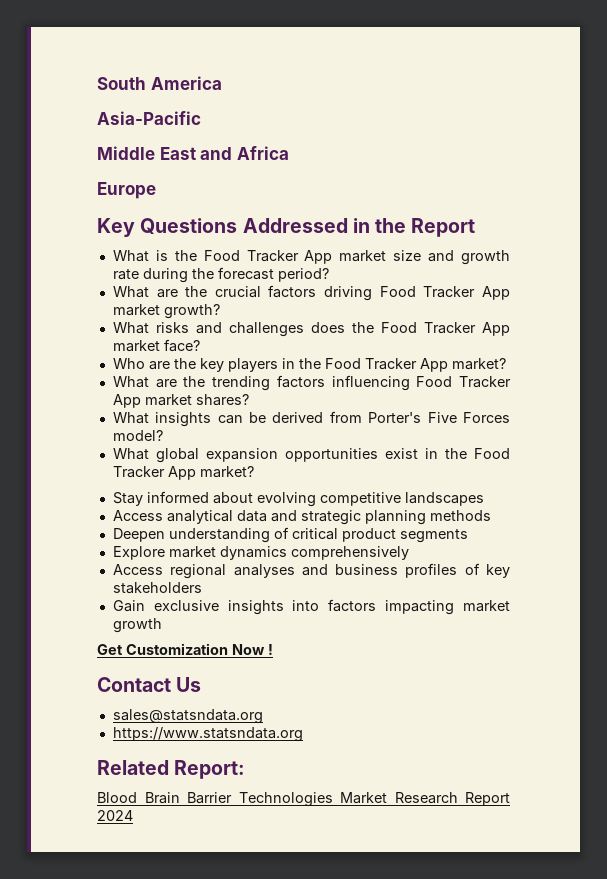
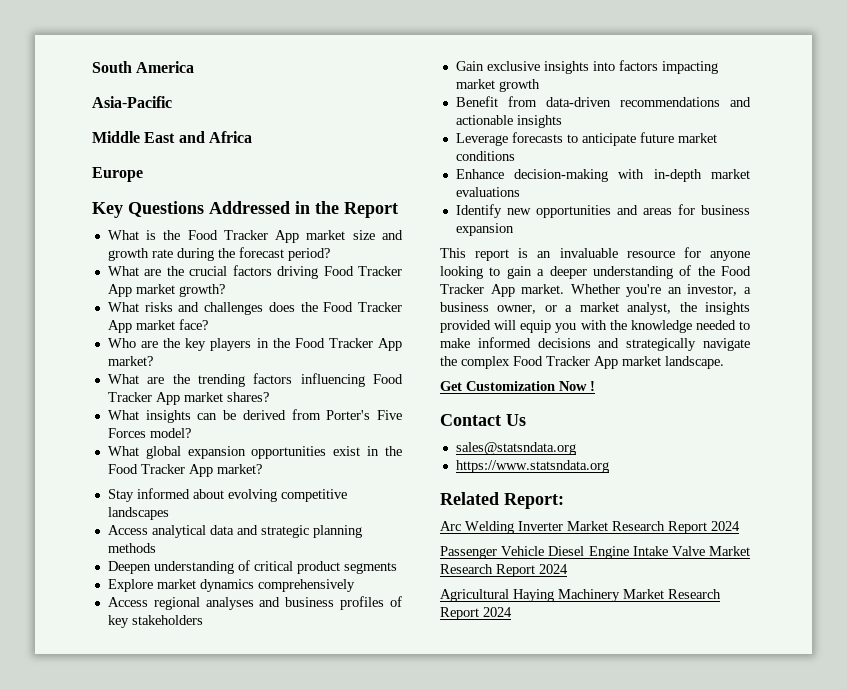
(162, 625) none -> [455,96,751,107] [455,115,562,128] [455,132,717,146] [455,151,515,161] [455,169,750,182] [455,187,520,197] [455,204,750,218] [455,223,514,236] [440,247,750,261] [440,265,751,279] [440,284,751,297] [440,302,750,315] [440,320,750,333] [440,337,750,351] [440,356,724,369] // Benefit from data-driven recommendations and actionable insights // Leverage forecasts to anticipate future market conditions // Enhance decision-making with in-depth market evaluations // Identify new opportunities and areas for business expansion // This report is an invaluable resource for anyone looking to gain a deeper understanding of the Food Tracker App market. Whether you're an investor, a business owner, or a market analyst, the insights provided will equip you with the knowledge needed to make informed decisions and strategically navigate the complex Food Tracker App market landscape.
[97,792,510,807] [97,810,133,821] Blood Brain Barrier Technologies Market Research Report 2024 -> [440,521,740,534] [440,546,750,559] [440,564,568,577] [440,589,721,602] [440,607,512,620] Arc Welding Inverter Market Research Report 2024 // Passenger Vehicle Diesel Engine Intake Valve Market Research Report 2024 // Agricultural Haying Machinery Market Research Report 2024

